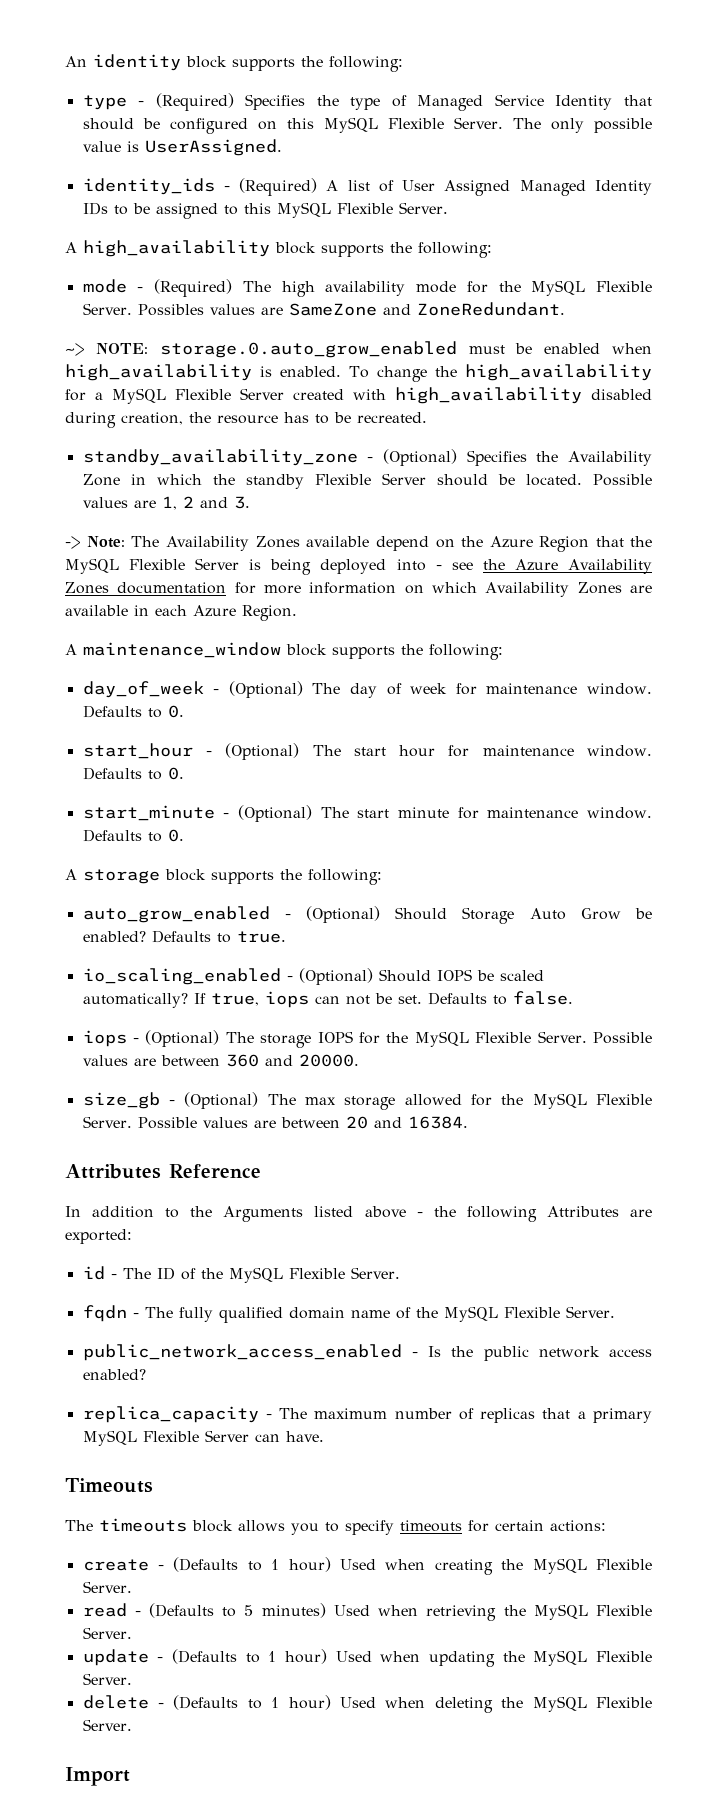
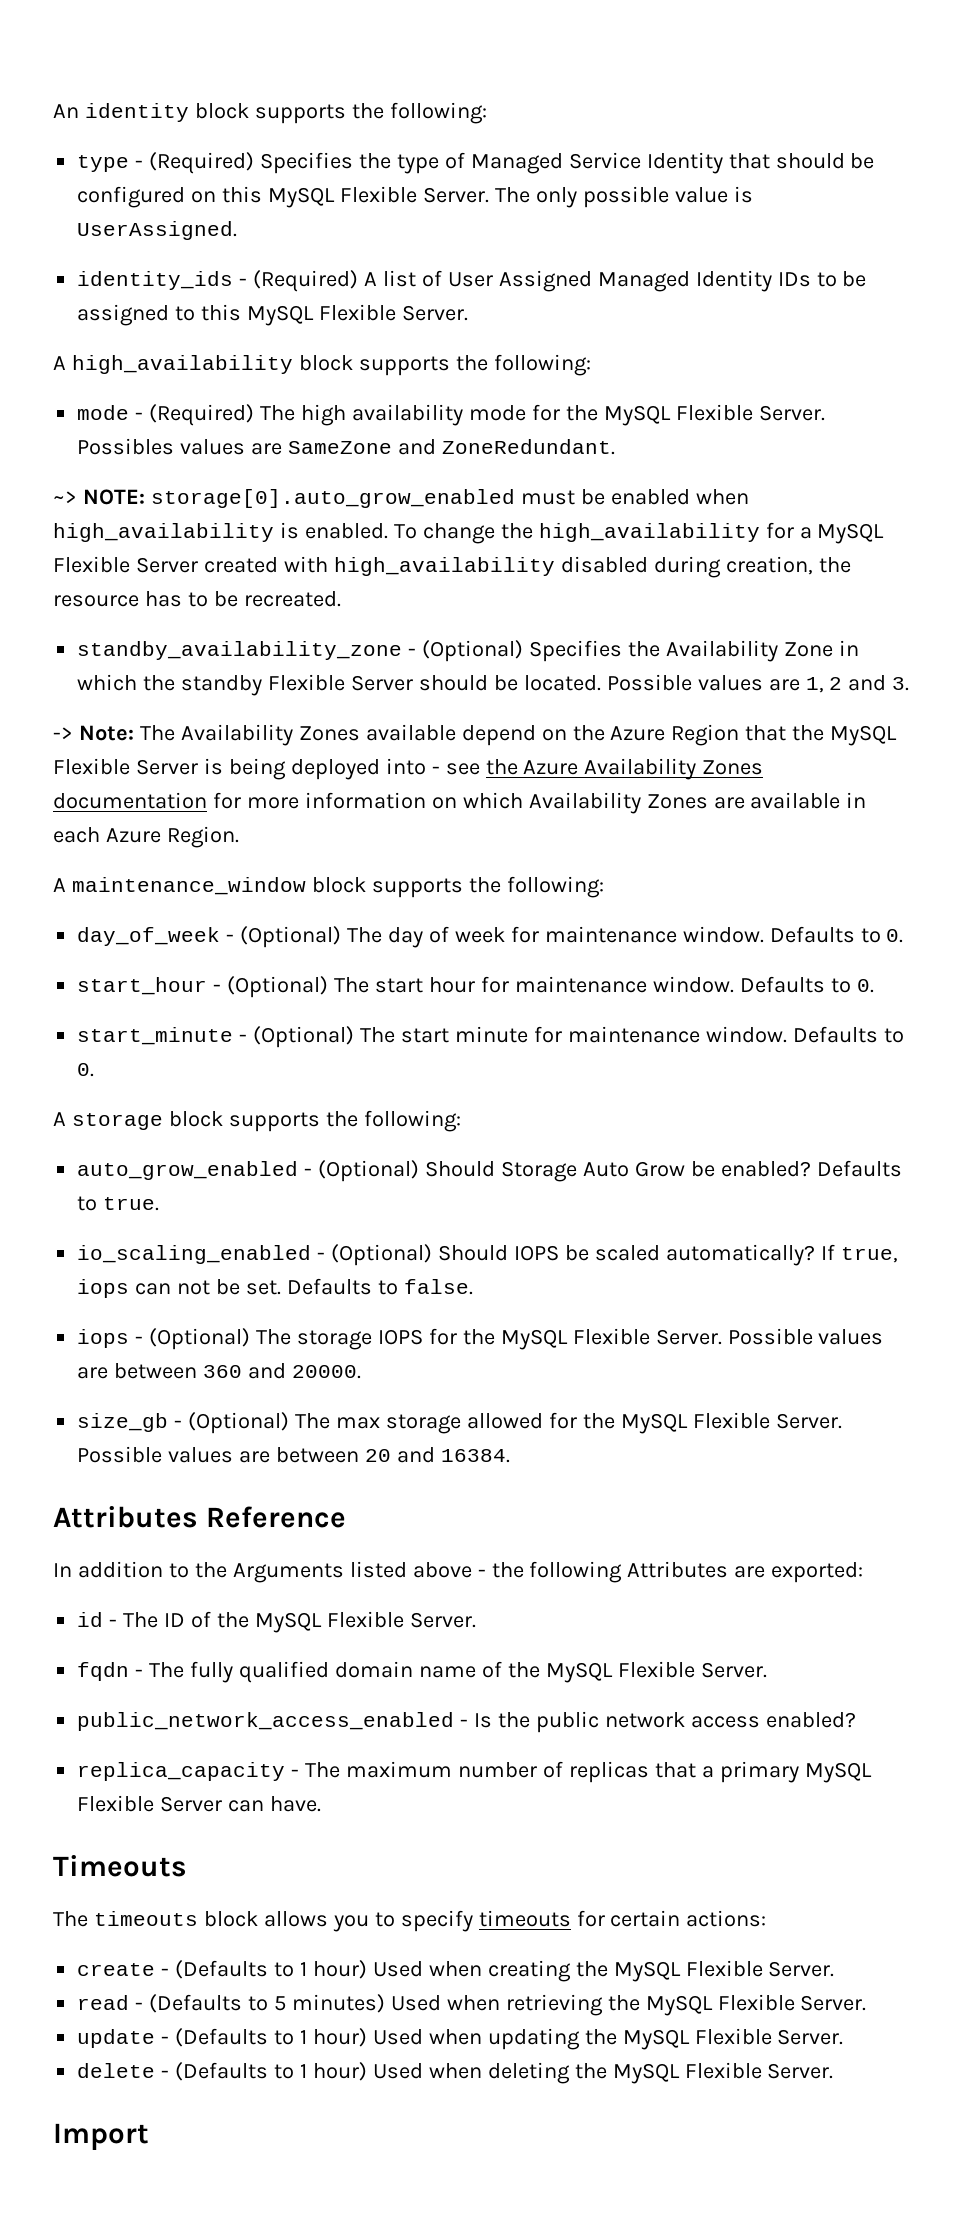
[159,341,457,358] storage.0.auto_grow_enabled -> [150,489,515,508] storage[0].auto_grow_enabled

